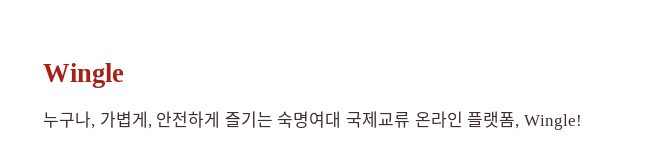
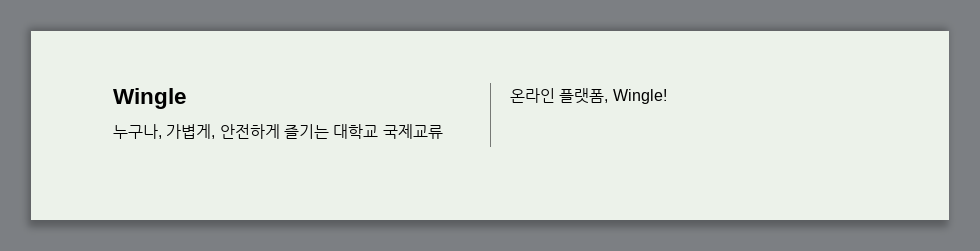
[277,111,342,128] 숙명여대 -> [333,124,379,139] 대학교

